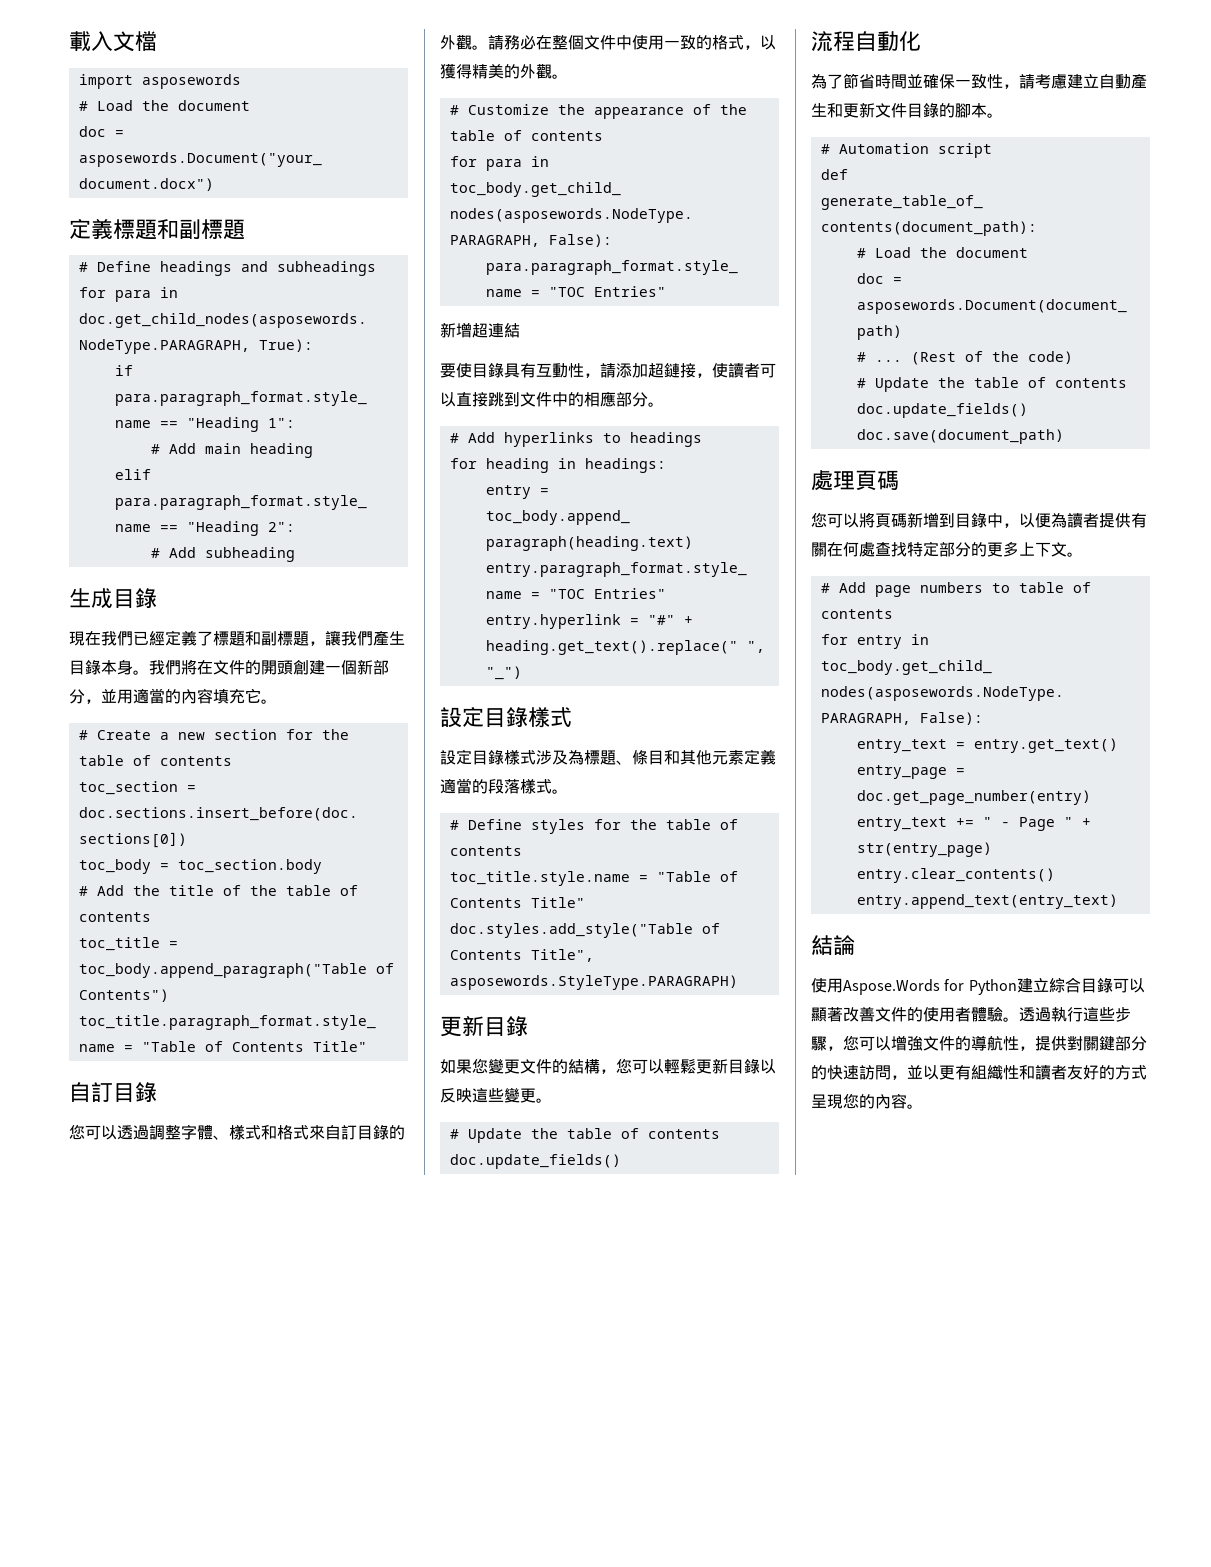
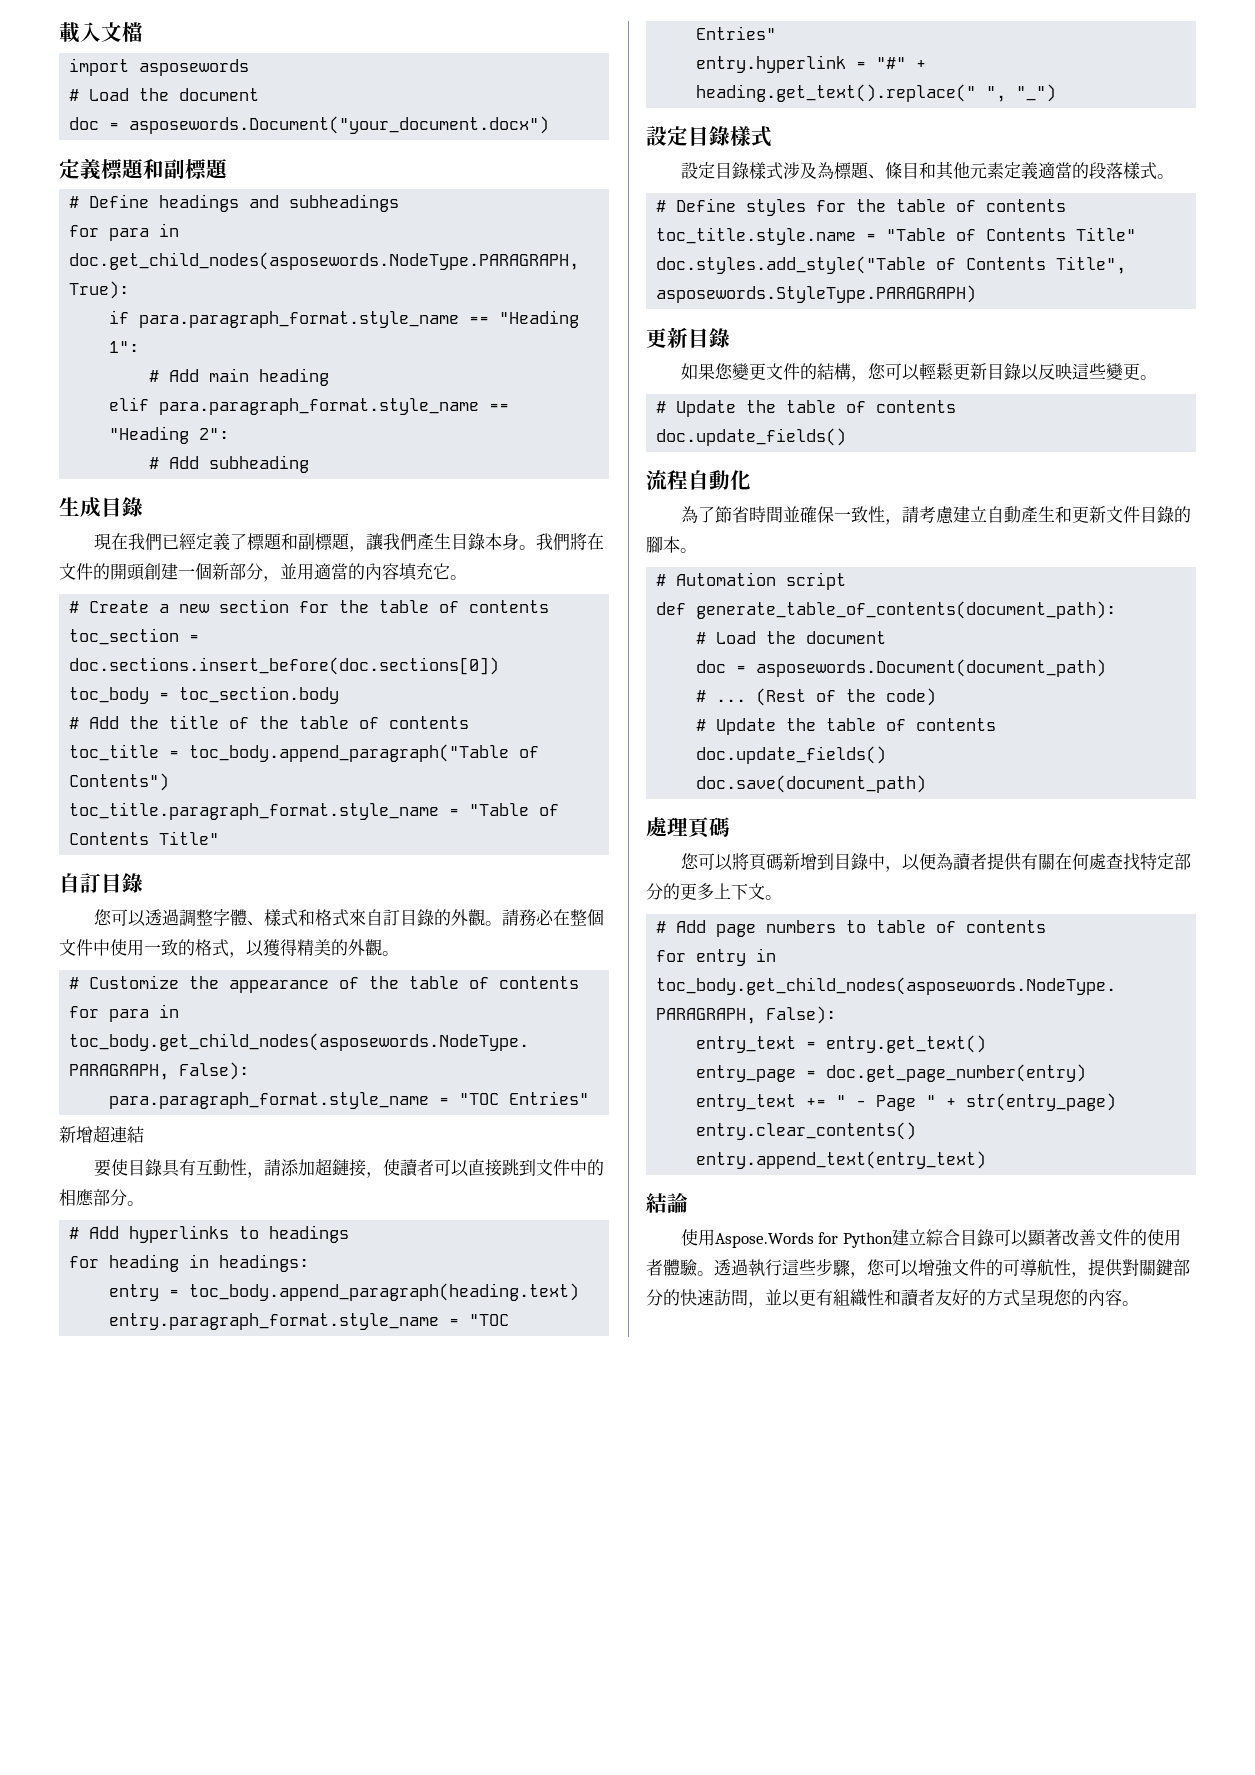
(971, 1043) none -> [1003,1259,1020,1276] 可

